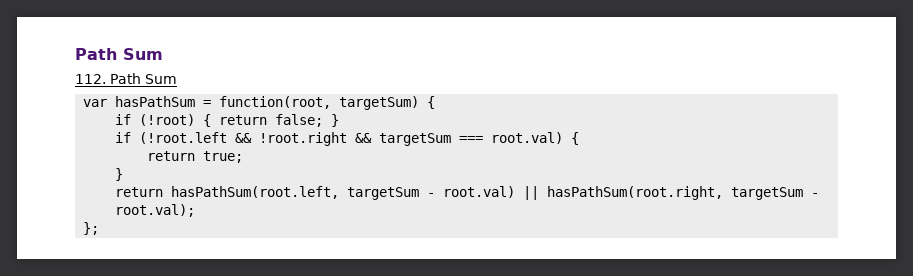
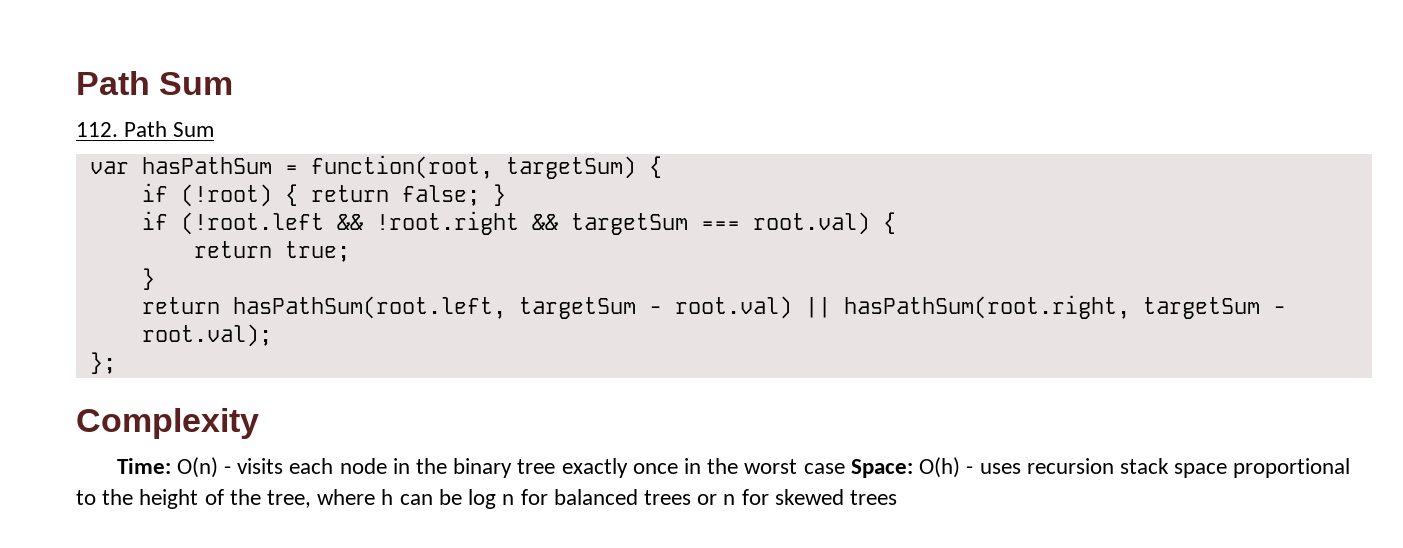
(100, 228) none -> [76,408,259,439] [116,457,1351,478] [76,489,897,509] // Complexity // Time: O(n) - visits each node in the binary tree exactly once in the worst case Space: O(h) - uses recursion stack space proportional to the height of the tree, where h can be log n for balanced trees or n for skewed trees

